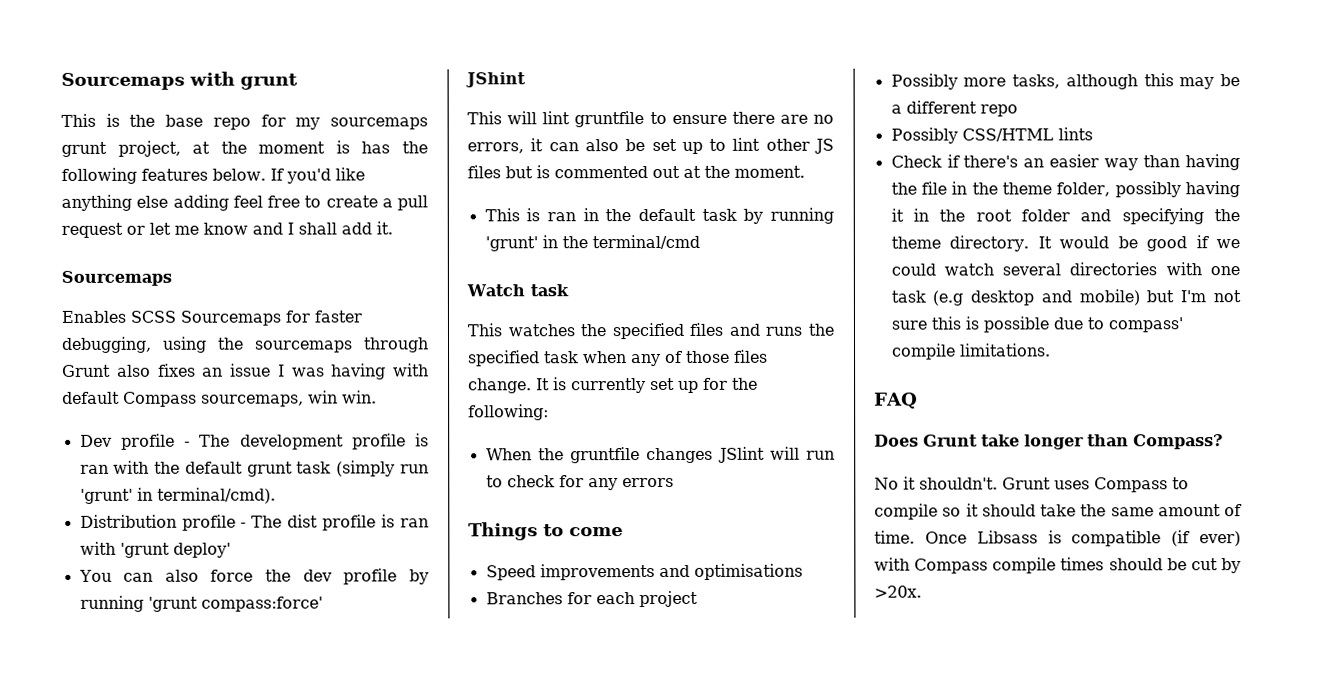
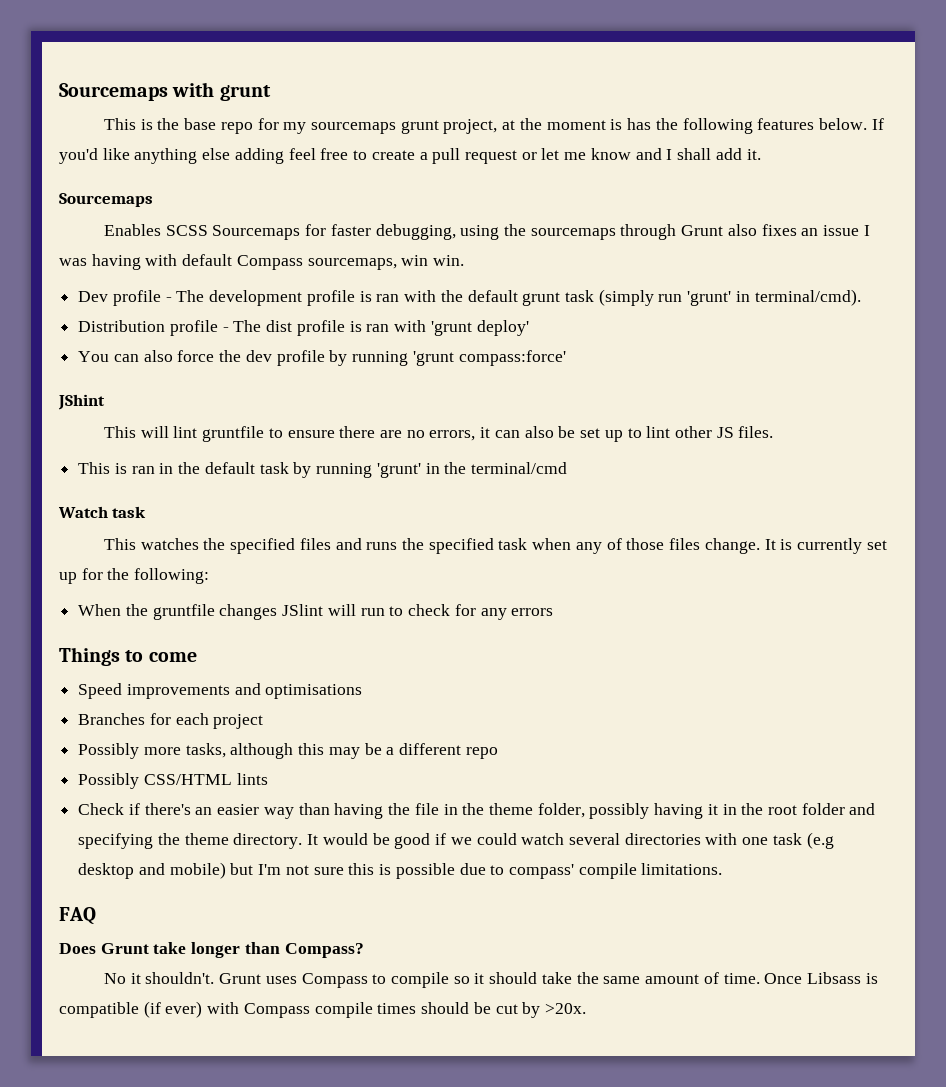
[467,165,805,179] files but is commented out at the moment. -> [738,426,774,438] files.

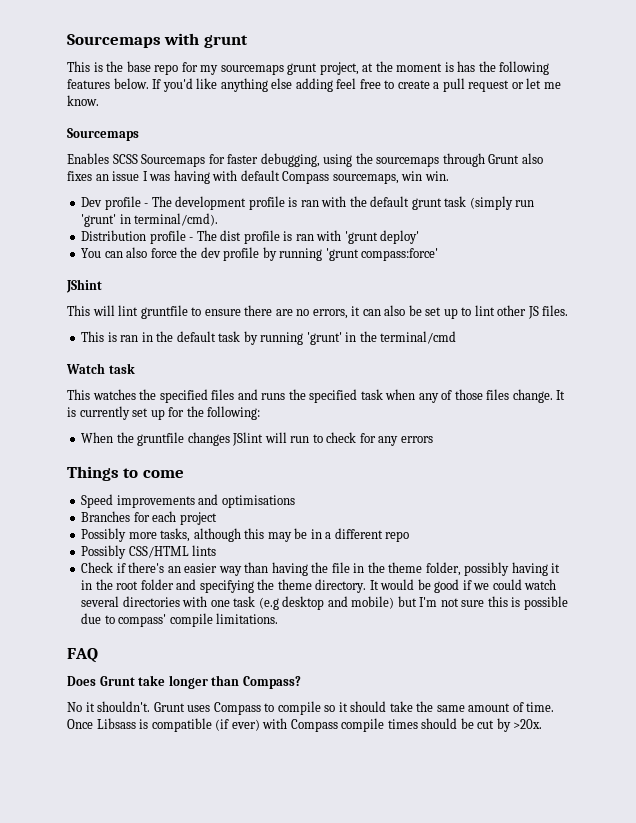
[590,148,761,160] know and I shall add it. -> [67,95,99,106] know.
(382, 749) none -> [310,529,322,539] in

